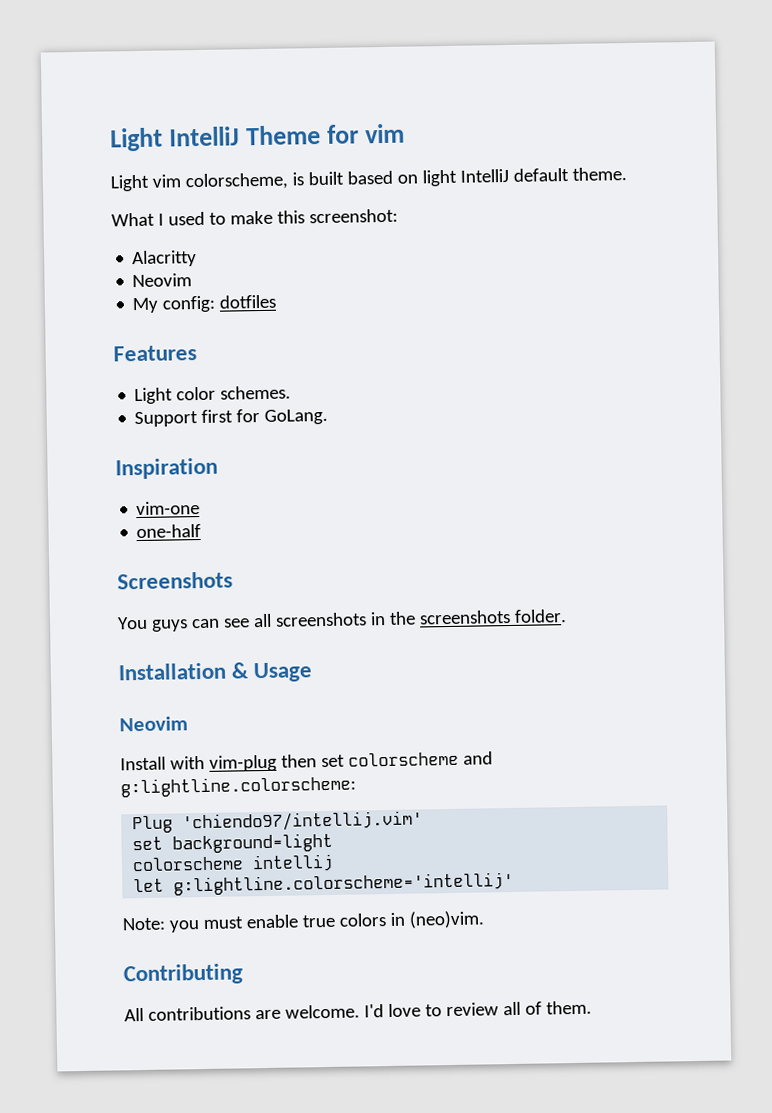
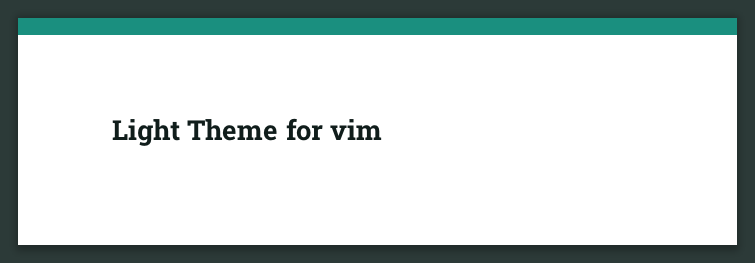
[110,126,241,152] Light IntelliJ -> [112,119,180,146] Light
[110,167,627,192] [111,208,398,227] [132,250,198,268] [132,273,193,288] [132,294,277,314] [113,345,197,362] [134,385,292,405] [134,408,329,428] [115,457,218,480] [136,501,201,516] [136,523,202,539] [117,571,233,590] [117,609,567,632] [118,662,314,683] [119,716,188,732] [120,751,493,772] [120,775,356,798] [132,810,424,834] [132,832,334,854] [132,853,335,873] [133,871,515,896] [122,910,485,933] [123,963,243,986] [124,1000,592,1022] // Light vim colorscheme, is built based on light IntelliJ default theme. // What I used to make this screenshot: // Alacritty // Neovim // My config: dotfiles // Features // Light color schemes. // Support first for GoLang. // Inspiration // vim-one // one-half // Screenshots // You guys can see all screenshots in the screenshots folder. // Installation & Usage // Neovim // Install with vim-plug then set colorscheme and g:lightline.colorscheme: // Plug 'chiendo97/intellij.vim' // set background=light // colorscheme intellij // let g:lightline.colorscheme='intellij' // Note: you must enable true colors in (neo)vim. // Contributing // All contributions are welcome. I'd love to review all of them. -> (383, 129) none

